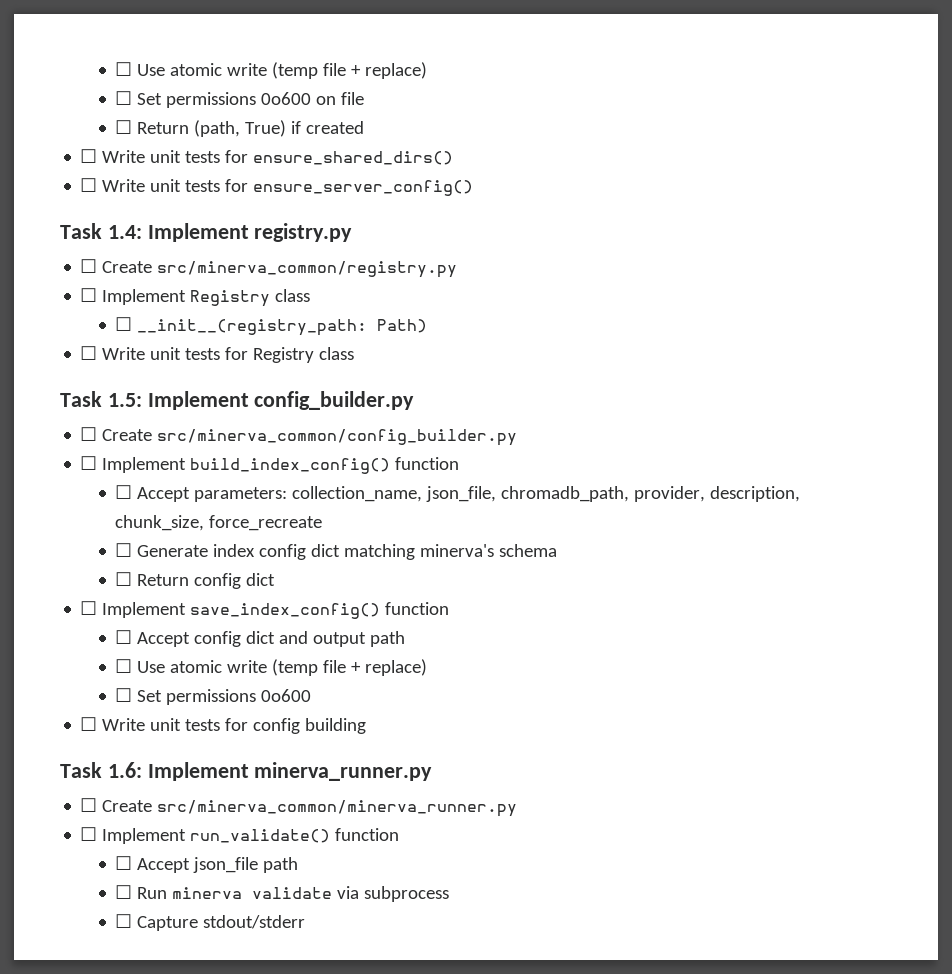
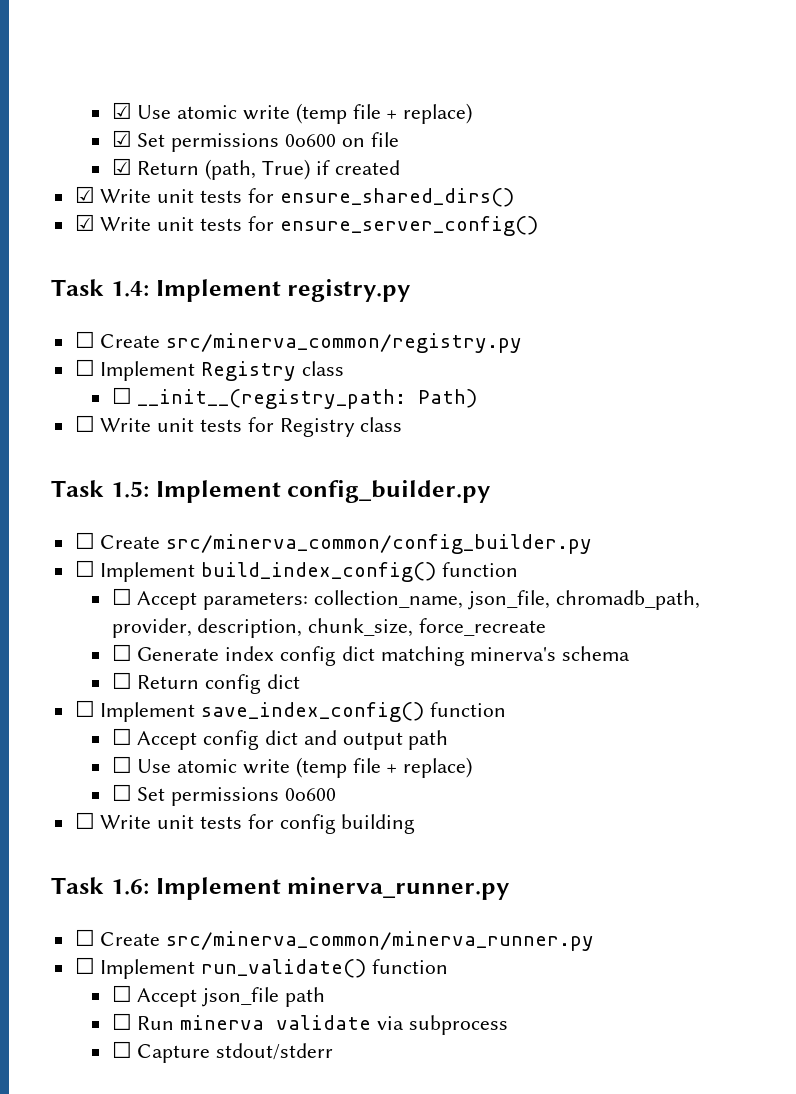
[115,62,428,79] [115,91,133,105] ☐ Use atomic write (temp file + replace) // ☐ -> [111,102,473,124] [111,130,132,147] ☑ Use atomic write (temp file + replace) // ☑
[115,120,133,134] ☐ -> [111,158,132,175] ☑
[80,149,98,163] ☐ -> [74,186,95,203] ☑
[80,178,98,192] ☐ -> [74,214,95,231] ☑

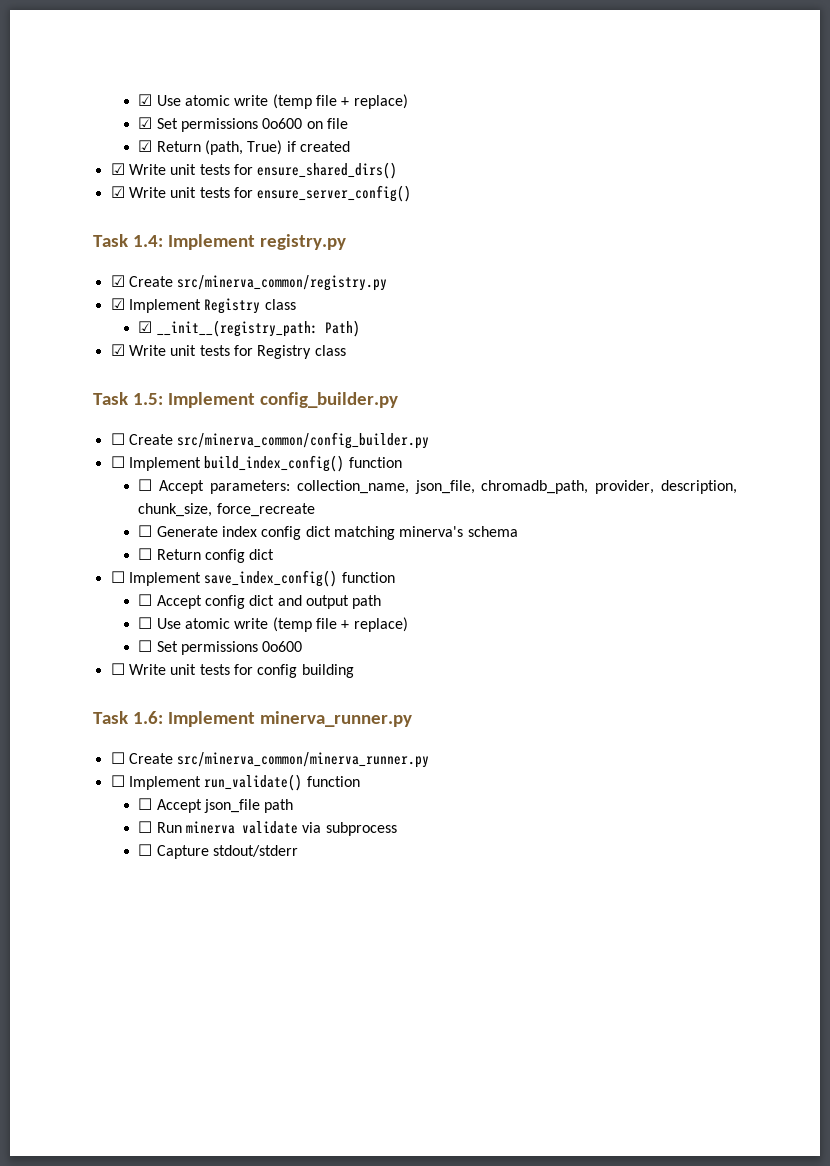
[74,331,95,348] ☐ -> [110,275,125,287] ☑
[74,359,95,376] ☐ -> [110,298,125,310] ☑
[111,387,132,404] ☐ -> [138,321,153,333] ☑
[74,415,95,432] ☐ -> [110,344,125,356] ☑

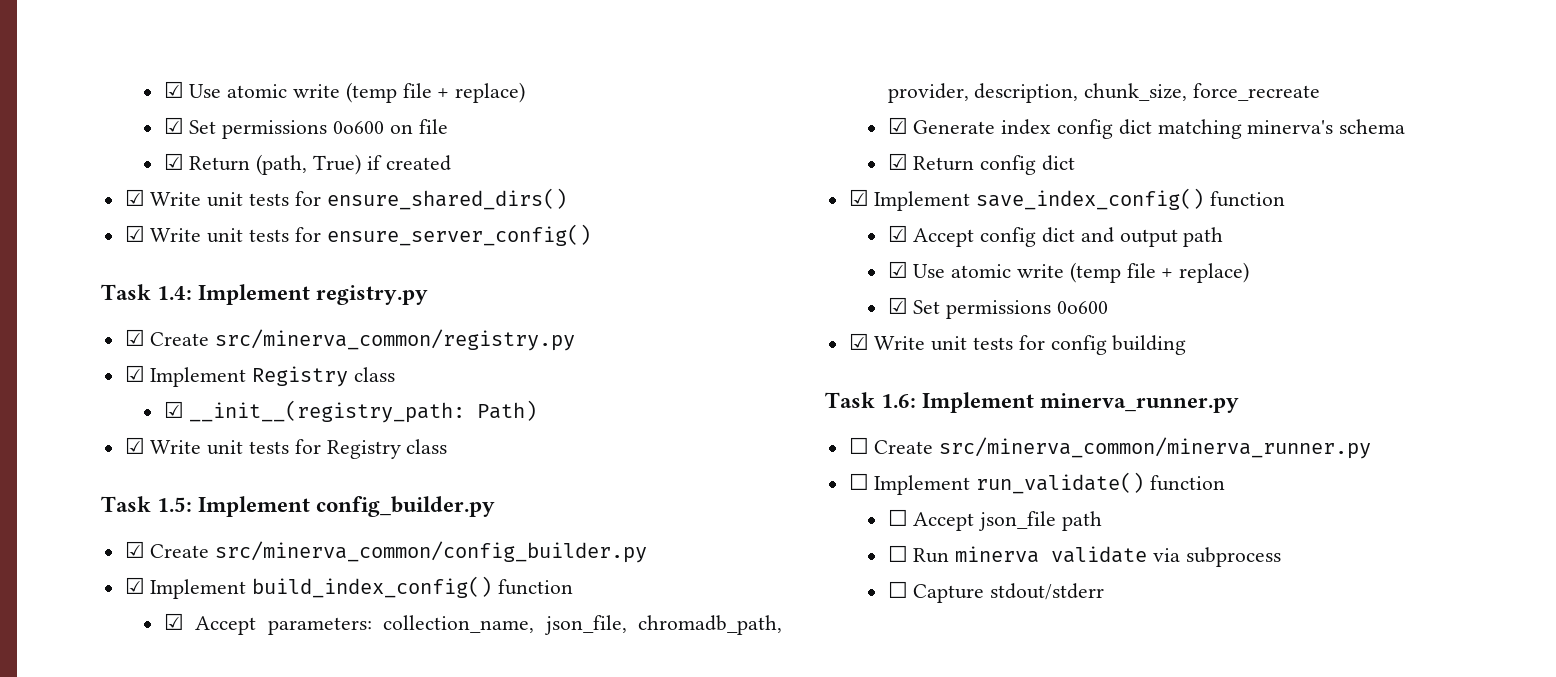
[110,433,125,445] ☐ -> [124,541,145,558] ☑
[110,456,125,468] ☐ -> [124,577,145,594] ☑
[138,479,153,491] ☐ -> [163,613,184,630] ☑
[138,525,153,537] ☐ -> [887,117,908,134] ☑
[138,548,153,560] ☐ -> [887,153,908,170] ☑
[110,571,125,583] ☐ -> [848,189,869,206] ☑
[138,594,153,606] ☐ -> [887,225,908,242] ☑
[138,617,408,632] [138,640,153,652] ☐ Use atomic write (temp file + replace) // ☐ -> [887,261,1250,283] [887,297,908,314] ☑ Use atomic write (temp file + replace) // ☑
[110,663,125,675] ☐ -> [848,333,869,350] ☑

